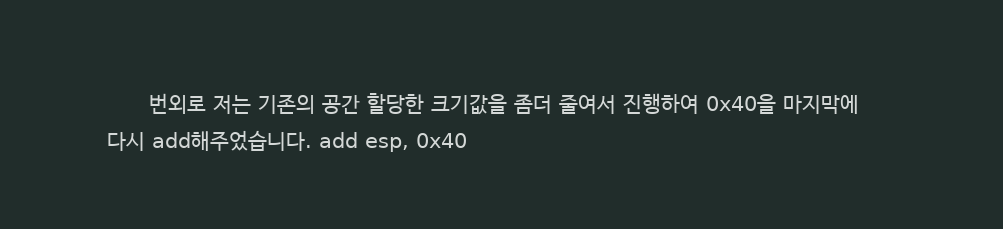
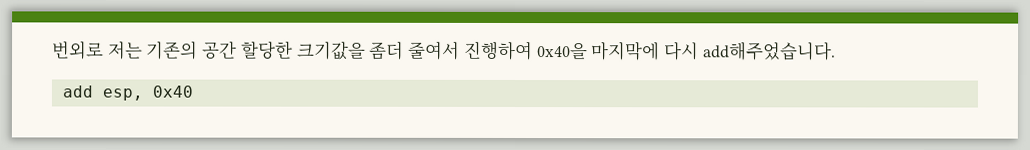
(312, 140) none -> (836, 51) //

